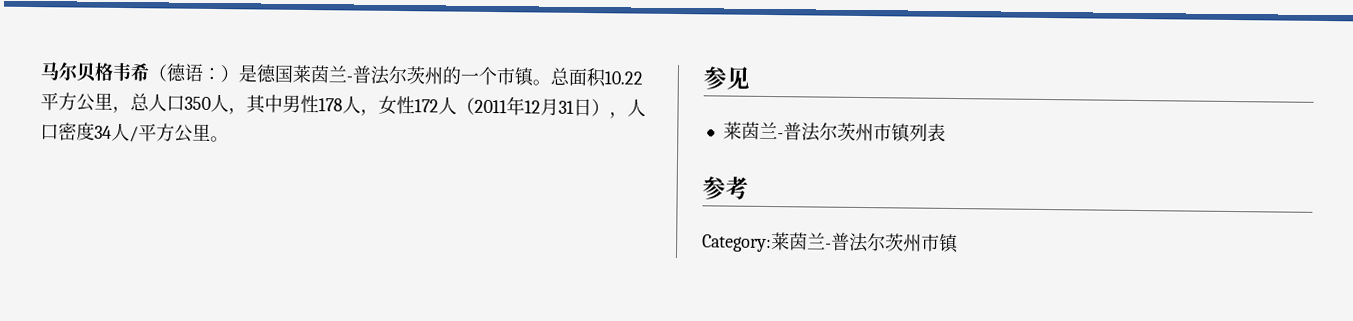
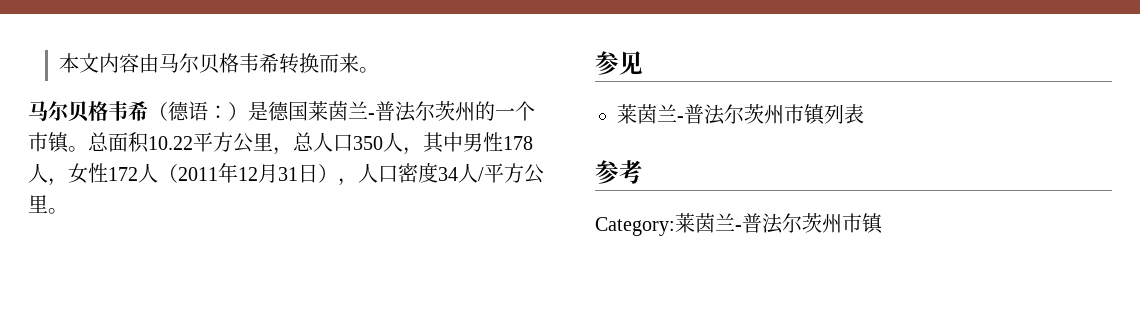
(40, 71) none -> [59,53,380,74] 本文内容由马尔贝格韦希转换而来。 //

